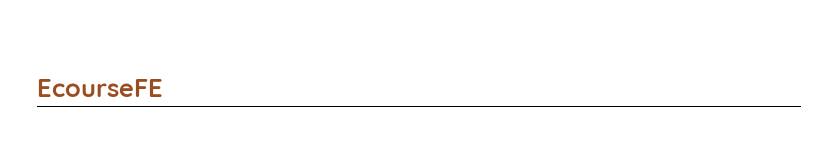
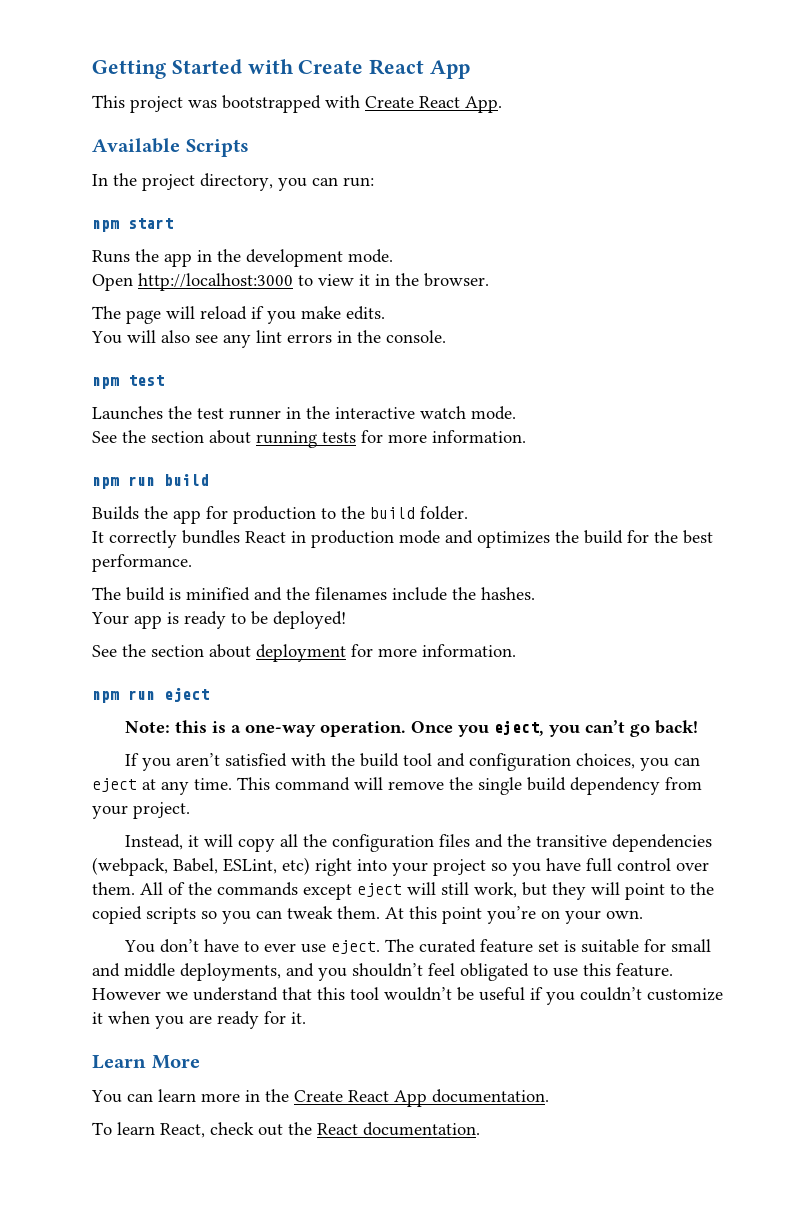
[37,79,163,97] EcourseFE -> [92,59,471,79] [92,95,502,113] [92,138,249,157] [92,173,374,191] [92,218,173,232] [92,249,393,267] [92,273,489,291] [92,306,385,324] [91,330,446,348] [92,375,164,389] [92,406,516,420] [92,430,526,448] [92,474,209,489] [92,506,468,524] [92,530,713,548] [92,554,192,572] [92,587,535,601] [91,611,346,629] [92,644,516,662] [92,687,209,703] [125,720,699,737] [125,753,701,771] [92,777,702,795] [92,802,190,819] [125,834,713,852] [92,857,709,876] [92,882,714,900] [92,906,643,924] [124,939,712,954] [92,963,673,981] [92,987,723,1005] [92,1011,306,1029] [92,1055,200,1069] [91,1089,549,1107] [92,1122,480,1138] Getting Started with Create React App // This project was bootstrapped with Create React App. // Available Scripts // In the project directory, you can run: // npm start // Runs the app in the development mode. // Open http://localhost:3000 to view it in the browser. // The page will reload if you make edits. // You will also see any lint errors in the console. // npm test // Launches the test runner in the interactive watch mode. // See the section about running tests for more information. // npm run build // Builds the app for production to the build folder. // It correctly bundles React in production mode and optimizes the build for the best performance. // The build is minified and the filenames include the hashes. // Your app is ready to be deployed! // See the section about deployment for more information. // npm run eject // Note: this is a one-way operation. Once you eject, you can’t go back! // If you aren’t satisfied with the build tool and configuration choices, you can eject at any time. This command will remove the single build dependency from your project. // Instead, it will copy all the configuration files and the transitive dependencies (webpack, Babel, ESLint, etc) right into your project so you have full control over them. All of the commands except eject will still work, but they will point to the copied scripts so you can tweak them. At this point you’re on your own. // You don’t have to ever use eject. The curated feature set is suitable for small and middle deployments, and you shouldn’t feel obligated to use this feature. However we understand that this tool wouldn’t be useful if you couldn’t customize it when you are ready for it. // Learn More // You can learn more in the Create React App documentation. // To learn React, check out the React documentation.

